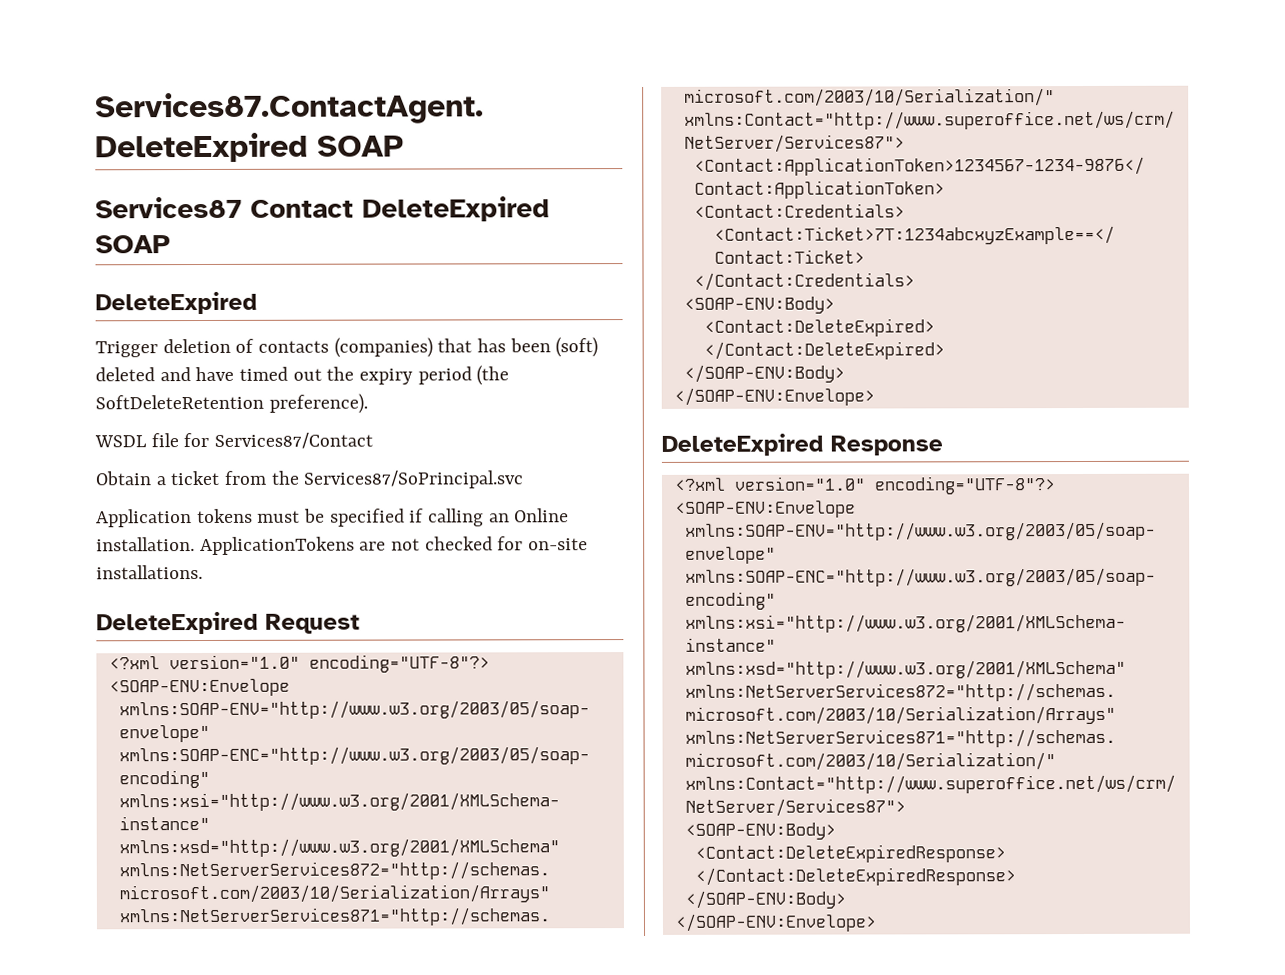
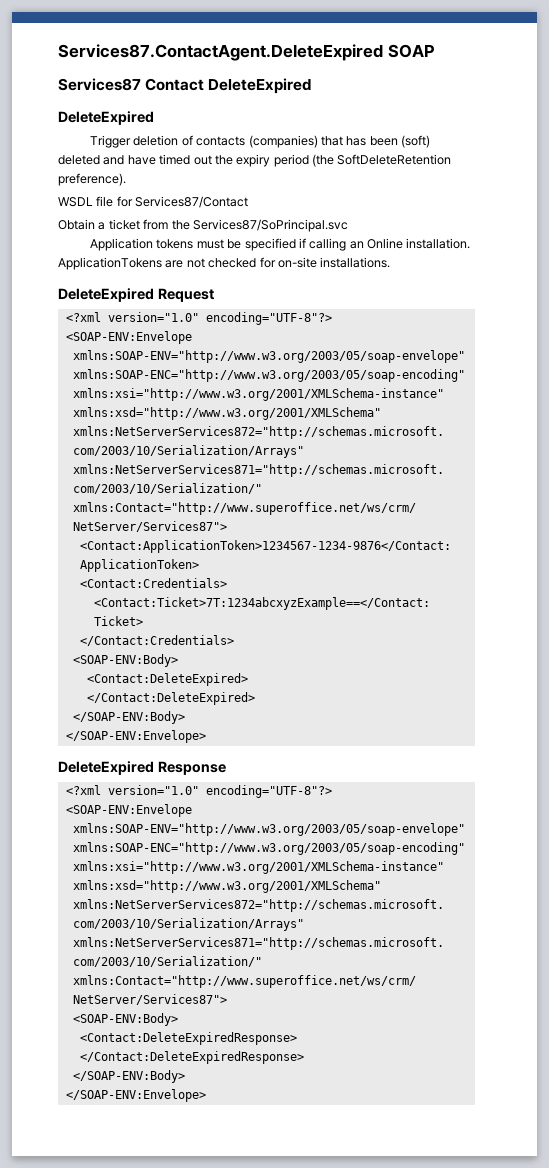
[95,235,171,254] SOAP -> (312, 86) none

